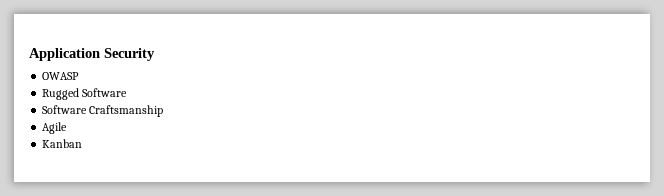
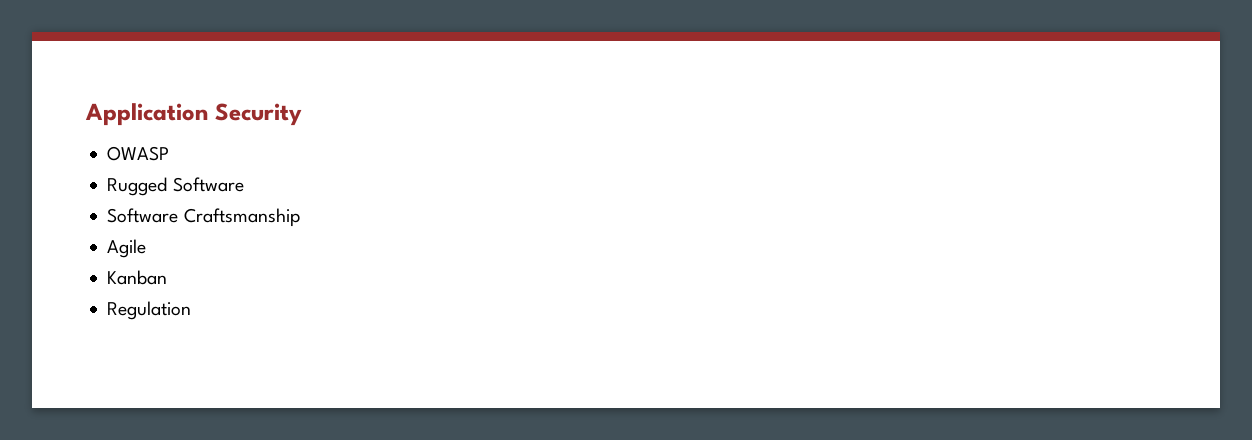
(83, 143) none -> [107,301,192,320] // Regulation

